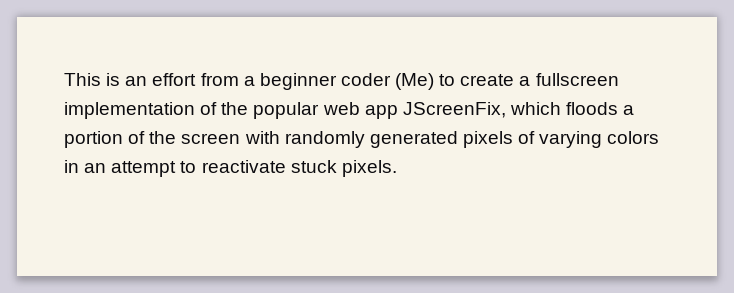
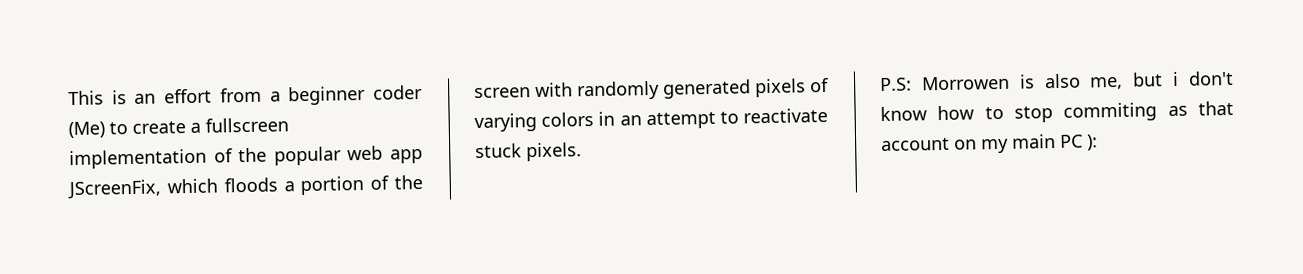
(397, 168) none -> [880,70,1234,92] [880,100,1234,123] [881,134,1098,154] // P.S: Morrowen is also me, but i don't know how to stop commiting as that account on my main PC ):

